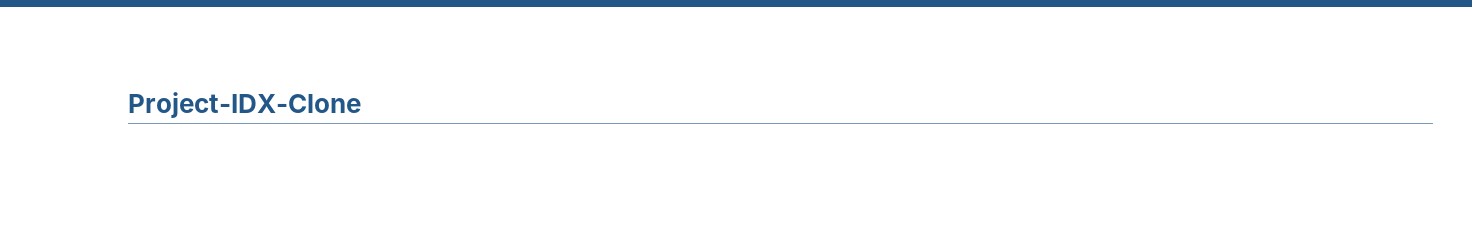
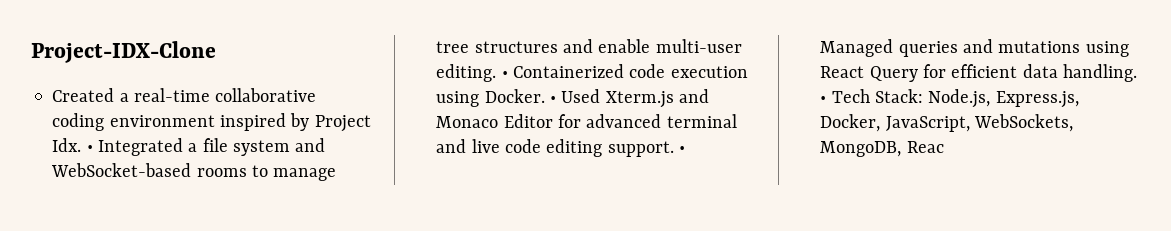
(361, 105) none -> [52,88,317,102] [52,113,371,132] [52,138,326,156] [51,163,337,181] [436,39,742,53] [436,64,748,82] [436,89,709,108] [436,114,737,128] [436,139,685,157] [820,39,1129,57] [820,64,1137,82] [820,89,1079,108] [820,114,1073,132] [820,141,944,157] // Created a real-time collaborative coding environment inspired by Project Idx. • Integrated a file system and WebSocket-based rooms to manage tree structures and enable multi-user editing. • Containerized code execution using Docker. • Used Xterm.js and Monaco Editor for advanced terminal and live code editing support. • Managed queries and mutations using React Query for efficient data handling. • Tech Stack: Node.js, Express.js, Docker, JavaScript, WebSockets, MongoDB, Reac

